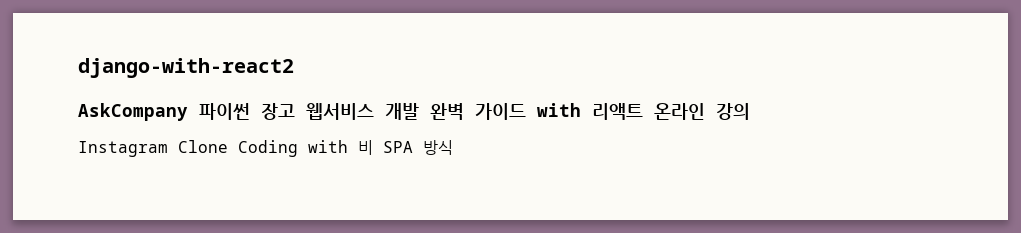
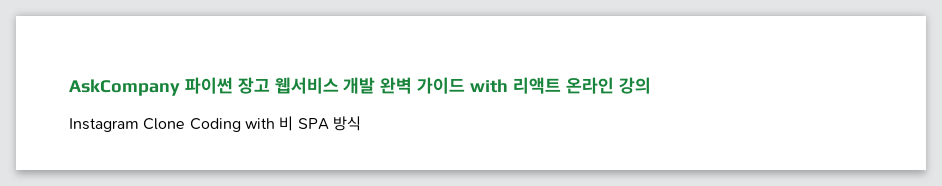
[78,58,294,78] django-with-react2 // -> (69, 87) none

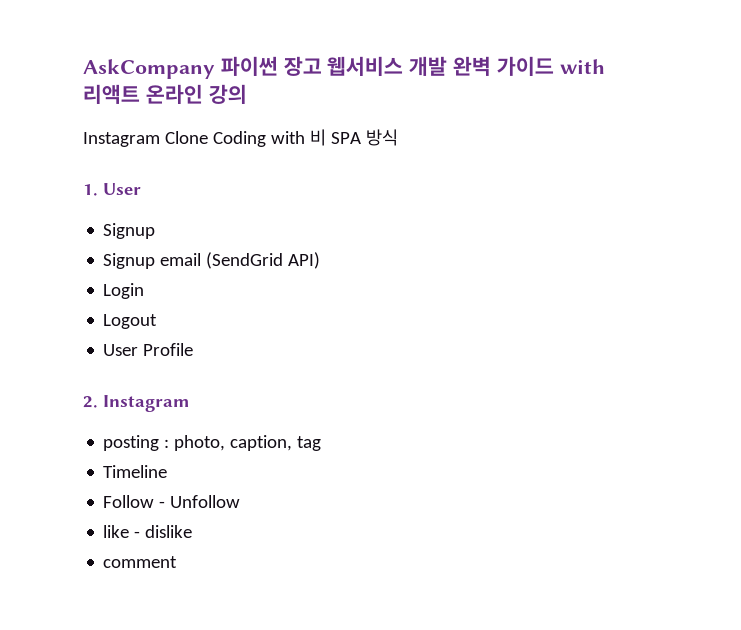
(361, 123) none -> [83,183,141,196] [103,223,156,239] [103,252,321,269] [103,283,145,299] [103,314,158,329] [103,343,194,356] [83,395,190,412] [103,435,322,451] [103,465,168,478] [103,495,241,508] [103,525,193,538] [103,556,178,568] // 1. User // Signup // Signup email (SendGrid API) // Login // Logout // User Profile // 2. Instagram // posting : photo, caption, tag // Timeline // Follow - Unfollow // like - dislike // comment

